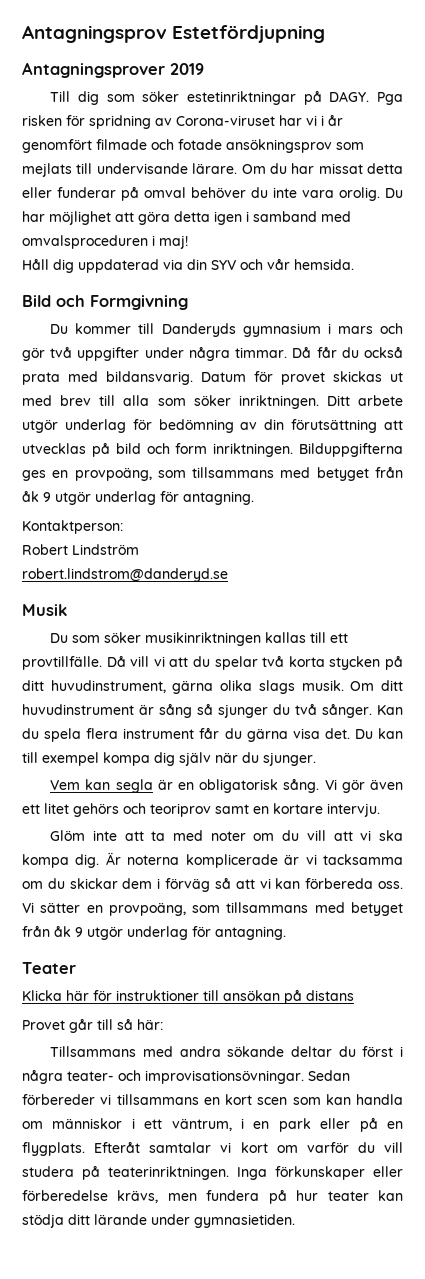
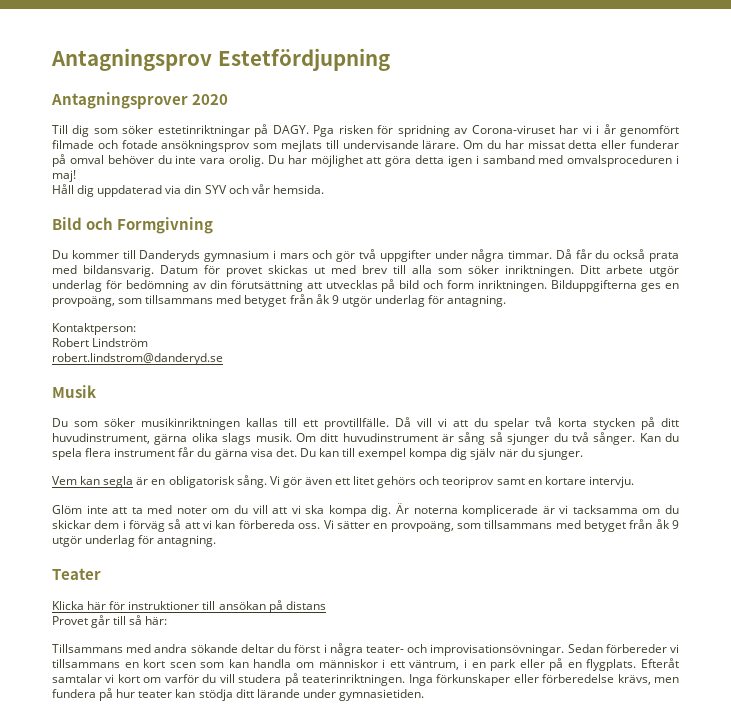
[170,63,204,75] 2019 -> [192,94,229,105] 2020

